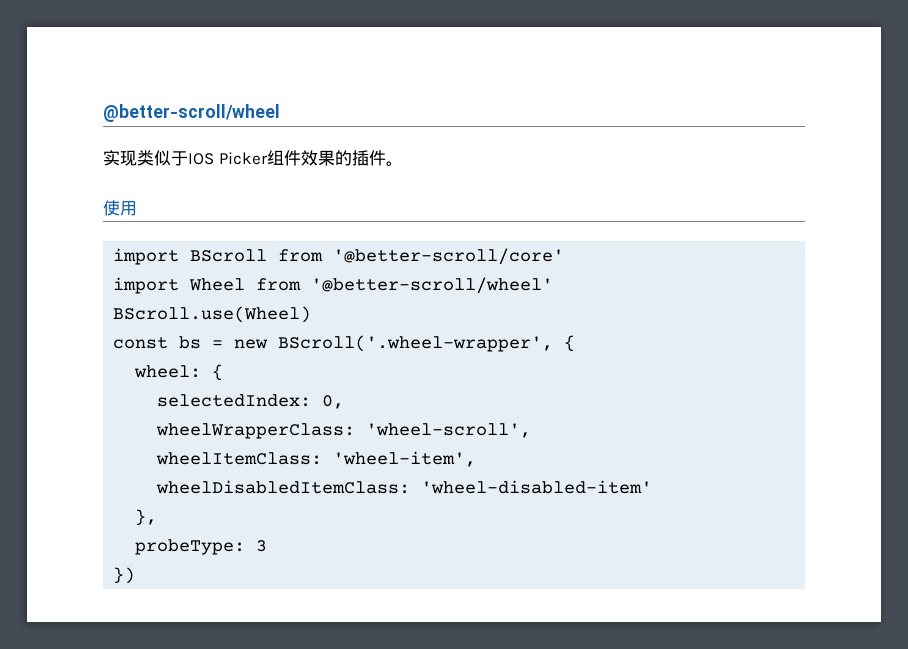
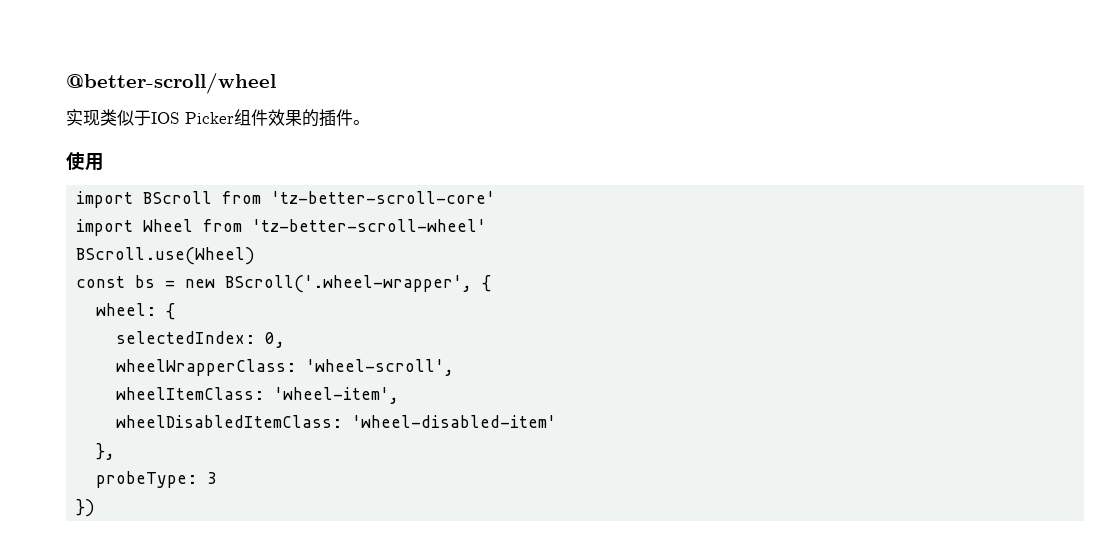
[333,248,565,265] '@better-scroll/core' -> [271,191,496,204] 'tz-better-scroll-core'
[311,277,554,294] '@better-scroll/wheel' -> [252,219,487,232] 'tz-better-scroll-wheel'

